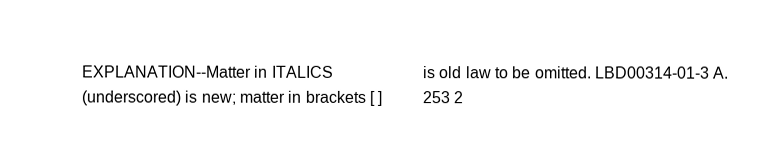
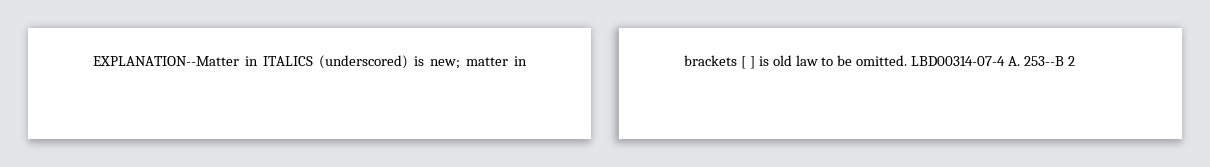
[593,66,730,79] [422,91,450,104] LBD00314-01-3 A. 253 -> [911,56,1065,66] LBD00314-07-4 A. 253--B

